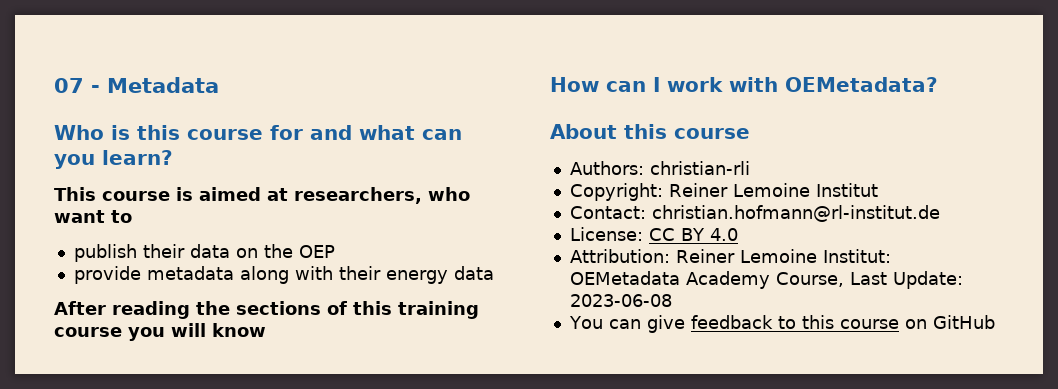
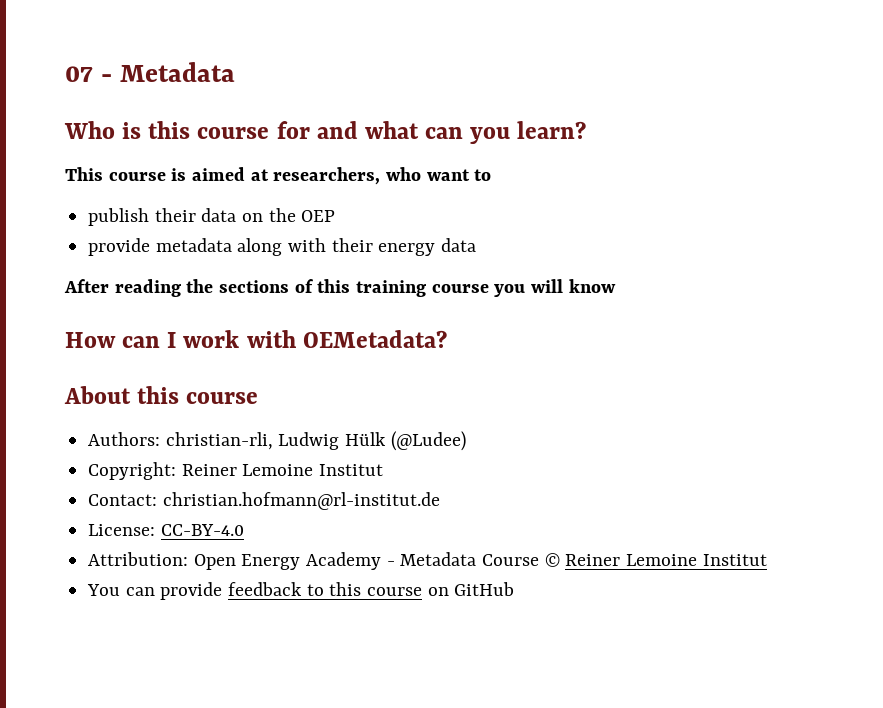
[649,161,750,175] christian-rli -> [165,431,466,451] christian-rli, Ludwig Hülk (@Ludee)
[648,228,738,241] [569,249,891,263] [569,271,963,289] [569,294,672,307] CC BY 4.0 // Attribution: Reiner Lemoine Institut: OEMetadata Academy Course, Last Update: 2023-06-08 -> [160,524,244,536] [88,552,767,570] CC-BY-4.0 // Attribution: Open Energy Academy - Metadata Course © Reiner Lemoine Institut
[646,315,685,333] give -> [160,582,223,600] provide

